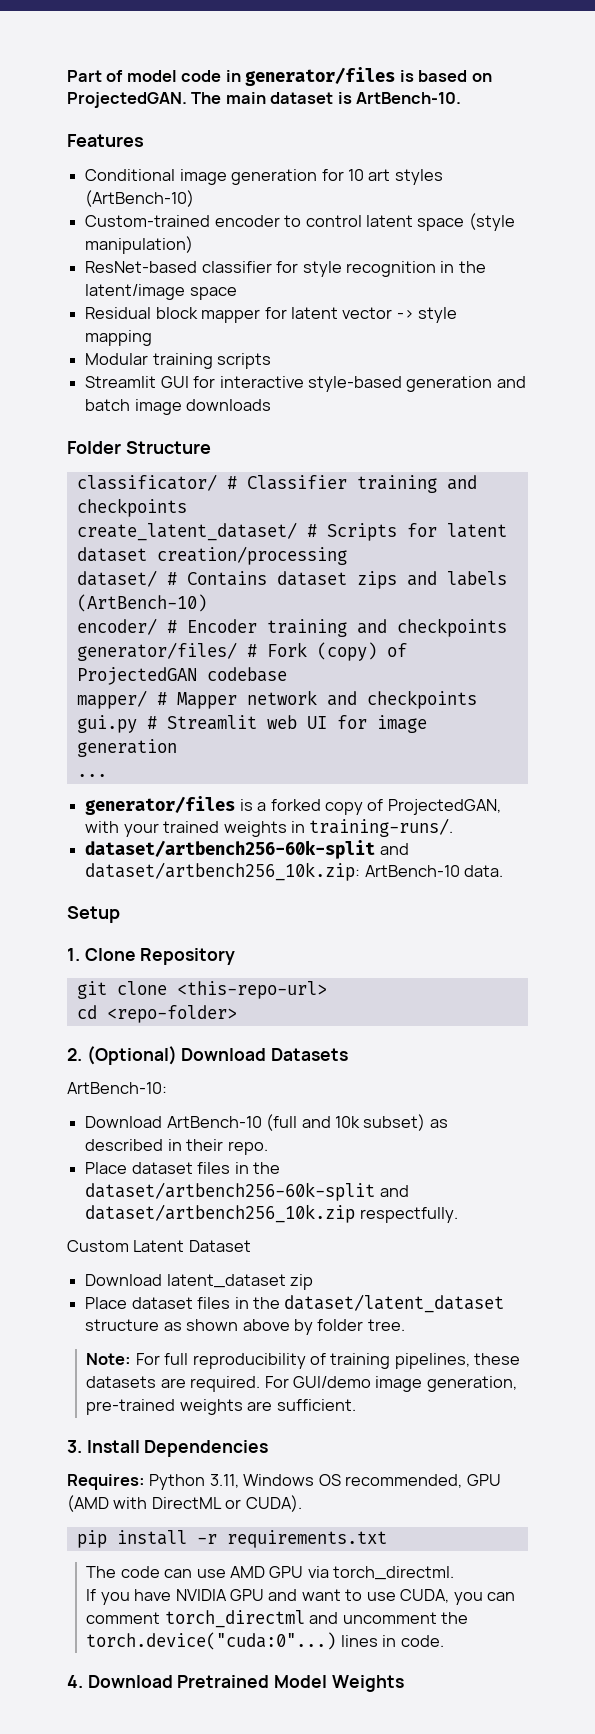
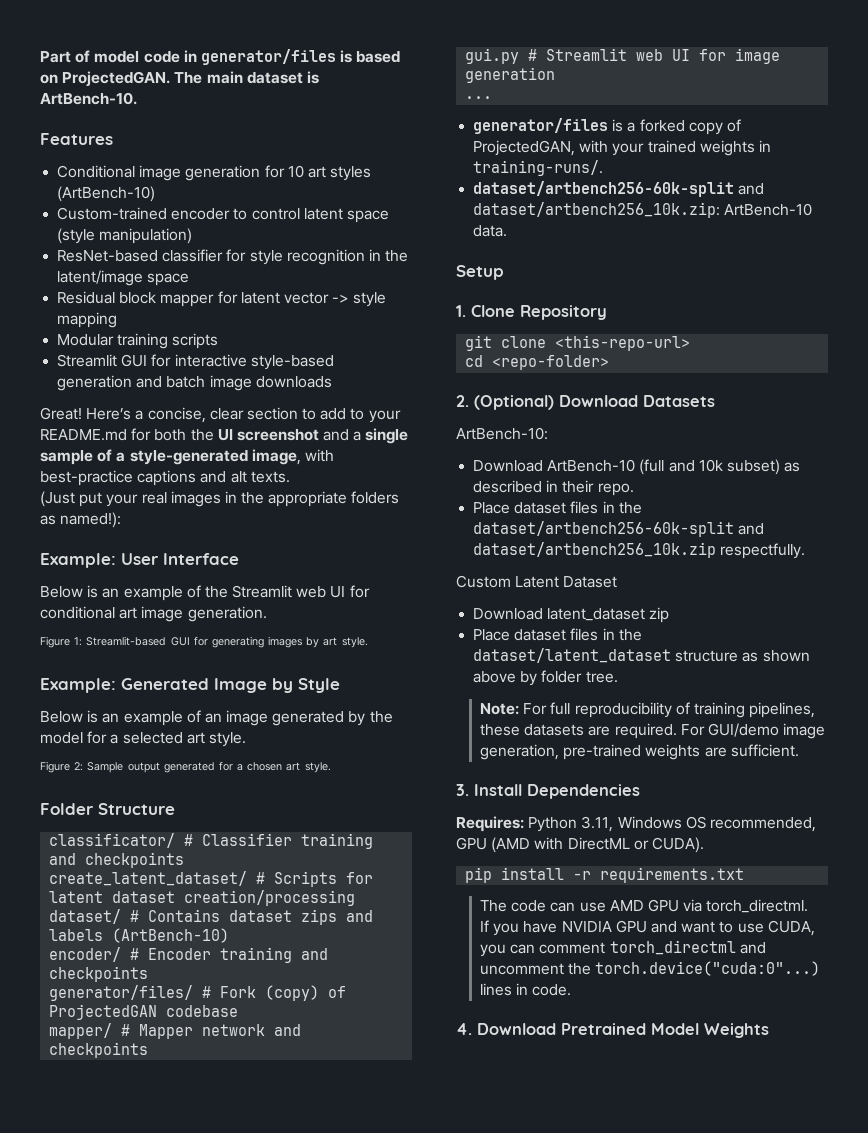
(272, 405) none -> [40,407,401,423] [40,428,409,444] [40,449,334,465] [40,470,290,486] [40,491,400,507] [40,512,122,528] [40,553,239,568] [40,585,370,601] [40,606,267,622] [40,636,368,648] [40,678,340,693] [40,710,393,726] [40,731,246,747] [40,761,331,773] // Great! Here’s a concise, clear section to add to your README.md for both the UI screenshot and a single sample of a style-generated image, with best-practice captions and alt texts. // (Just put your real images in the appropriate folders as named!): // Example: User Interface // Below is an example of the Streamlit web UI for conditional art image generation. // Figure 1: Streamlit-based GUI for generating images by art style. // Example: Generated Image by Style // Below is an example of an image generated by the model for a selected art style. // Figure 2: Sample output generated for a chosen art style.

